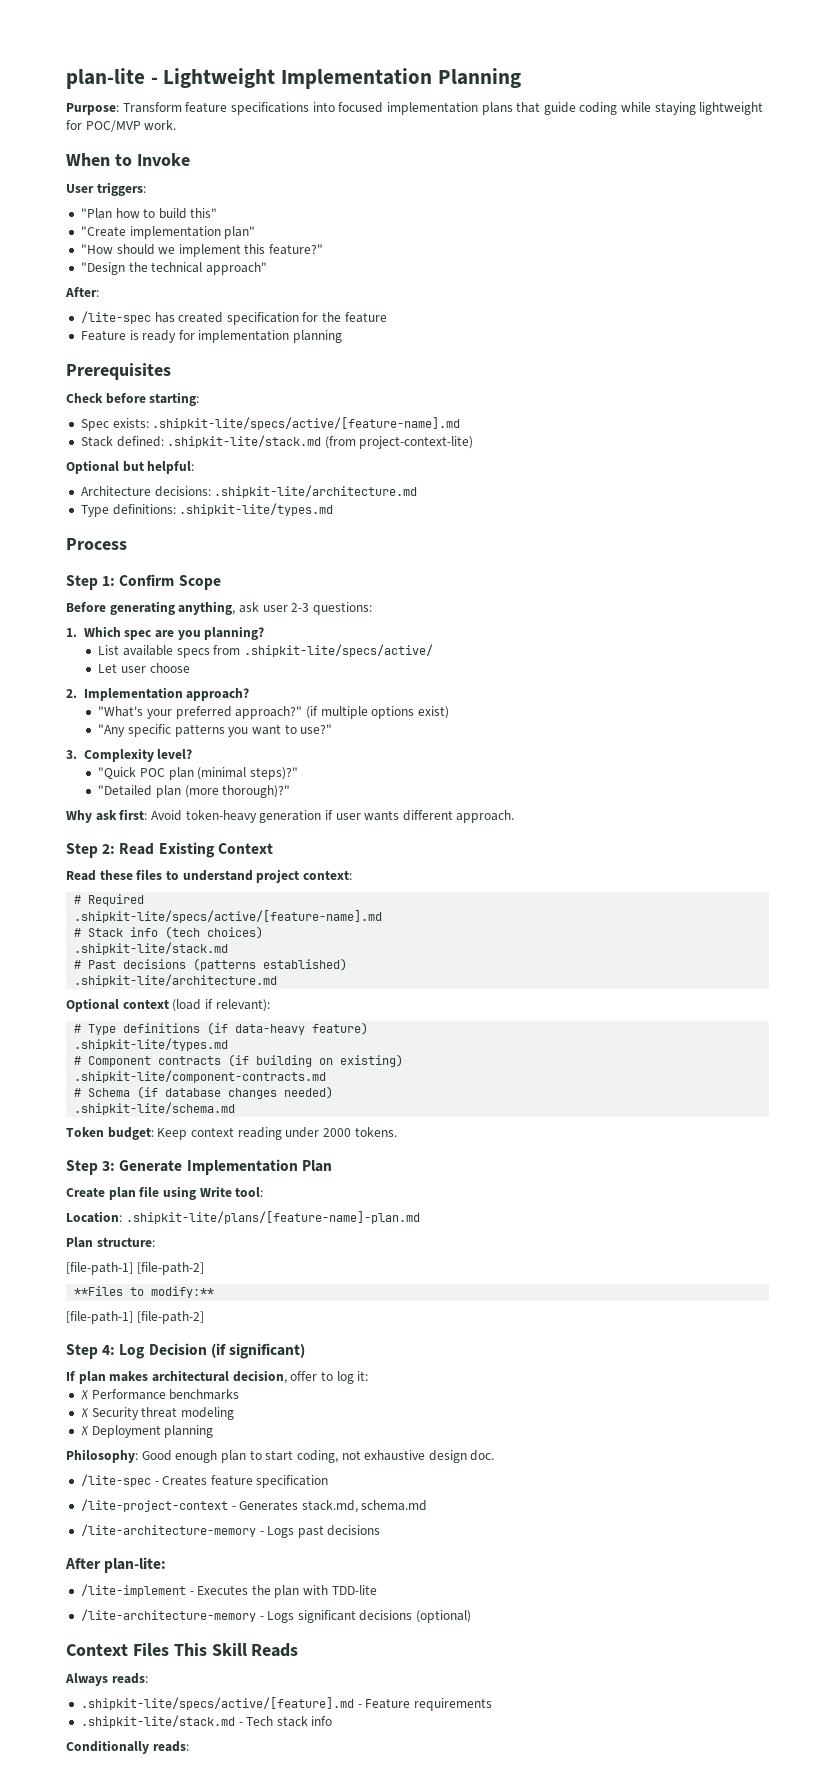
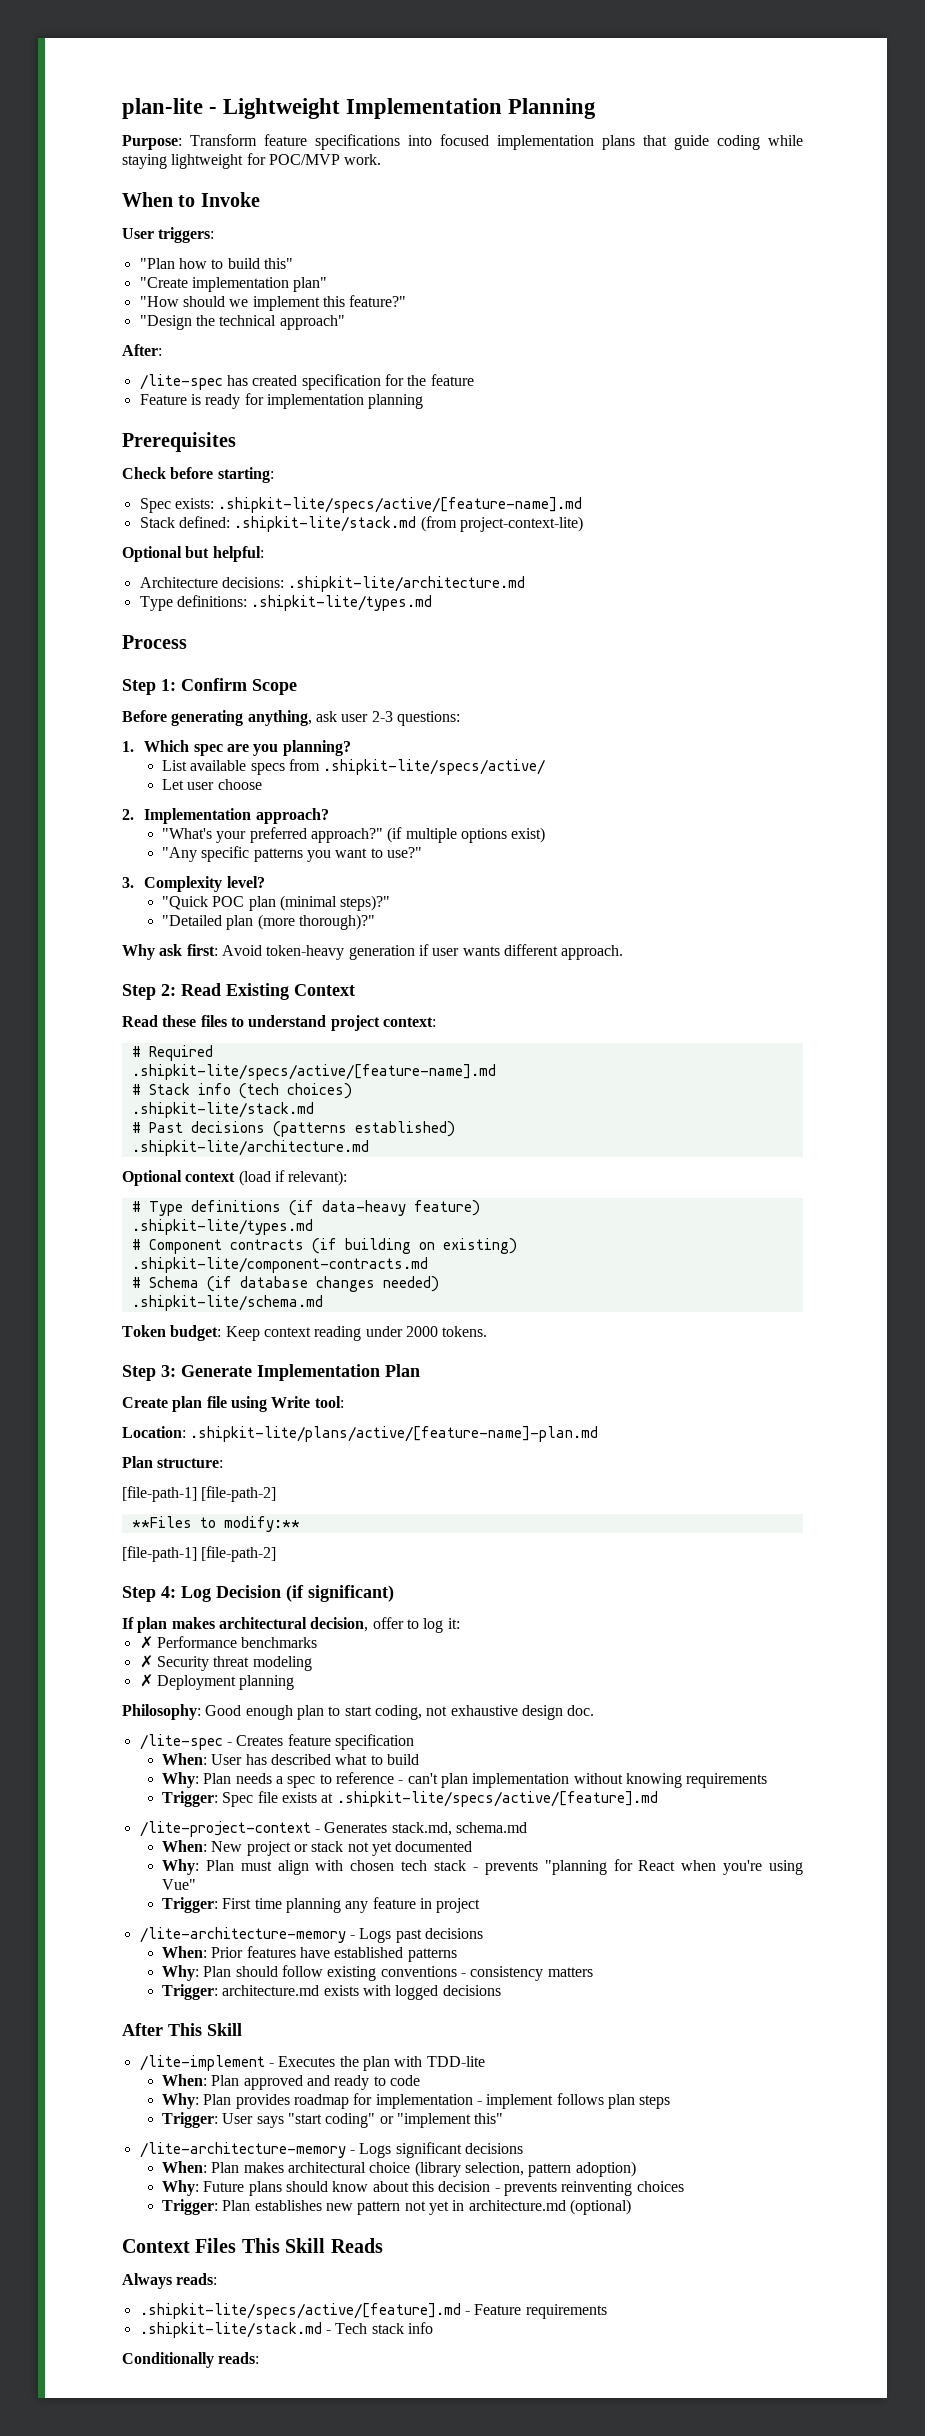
[125,1211,420,1224] .shipkit-lite/plans/[feature-name]-plan.md -> [190,1426,599,1442] .shipkit-lite/plans/active/[feature-name]-plan.md
(329, 1481) none -> [162,1753,419,1765] [162,1772,768,1788] [162,1791,658,1807] // When: User has described what to build // Why: Plan needs a spec to reference - can't plan implementation without knowing requirements // Trigger: Spec file exists at .shipkit-lite/specs/active/[feature].md
(428, 1505) none -> [162,1840,473,1856] [162,1859,804,1875] [162,1879,197,1890] [162,1897,481,1913] // When: New project or stack not yet documented // Why: Plan must align with chosen tech stack - prevents "planning for React when you're using Vue" // Trigger: First time planning any feature in project
(381, 1530) none -> [162,1946,457,1962] [162,1965,593,1981] [162,1984,501,2000] // When: Prior features have established patterns // Why: Plan should follow existing conventions - consistency matters // Trigger: architecture.md exists with logged decisions
[104,1557,167,1573] plan-lite: -> [168,2023,242,2036] This Skill
(377, 1590) none -> [162,2074,420,2090] [162,2093,671,2109] [162,2112,504,2128] // When: Plan approved and ready to code // Why: Plan provides roadmap for implementation - implement follows plan steps // Trigger: User says "start coding" or "implement this"
(413, 1615) none -> [162,2161,636,2177] [162,2180,684,2196] [162,2199,566,2215] // When: Plan makes architectural choice (library selection, pattern adoption) // Why: Future plans should know about this decision - prevents reinventing choices // Trigger: Plan establishes new pattern not yet in architecture.md

